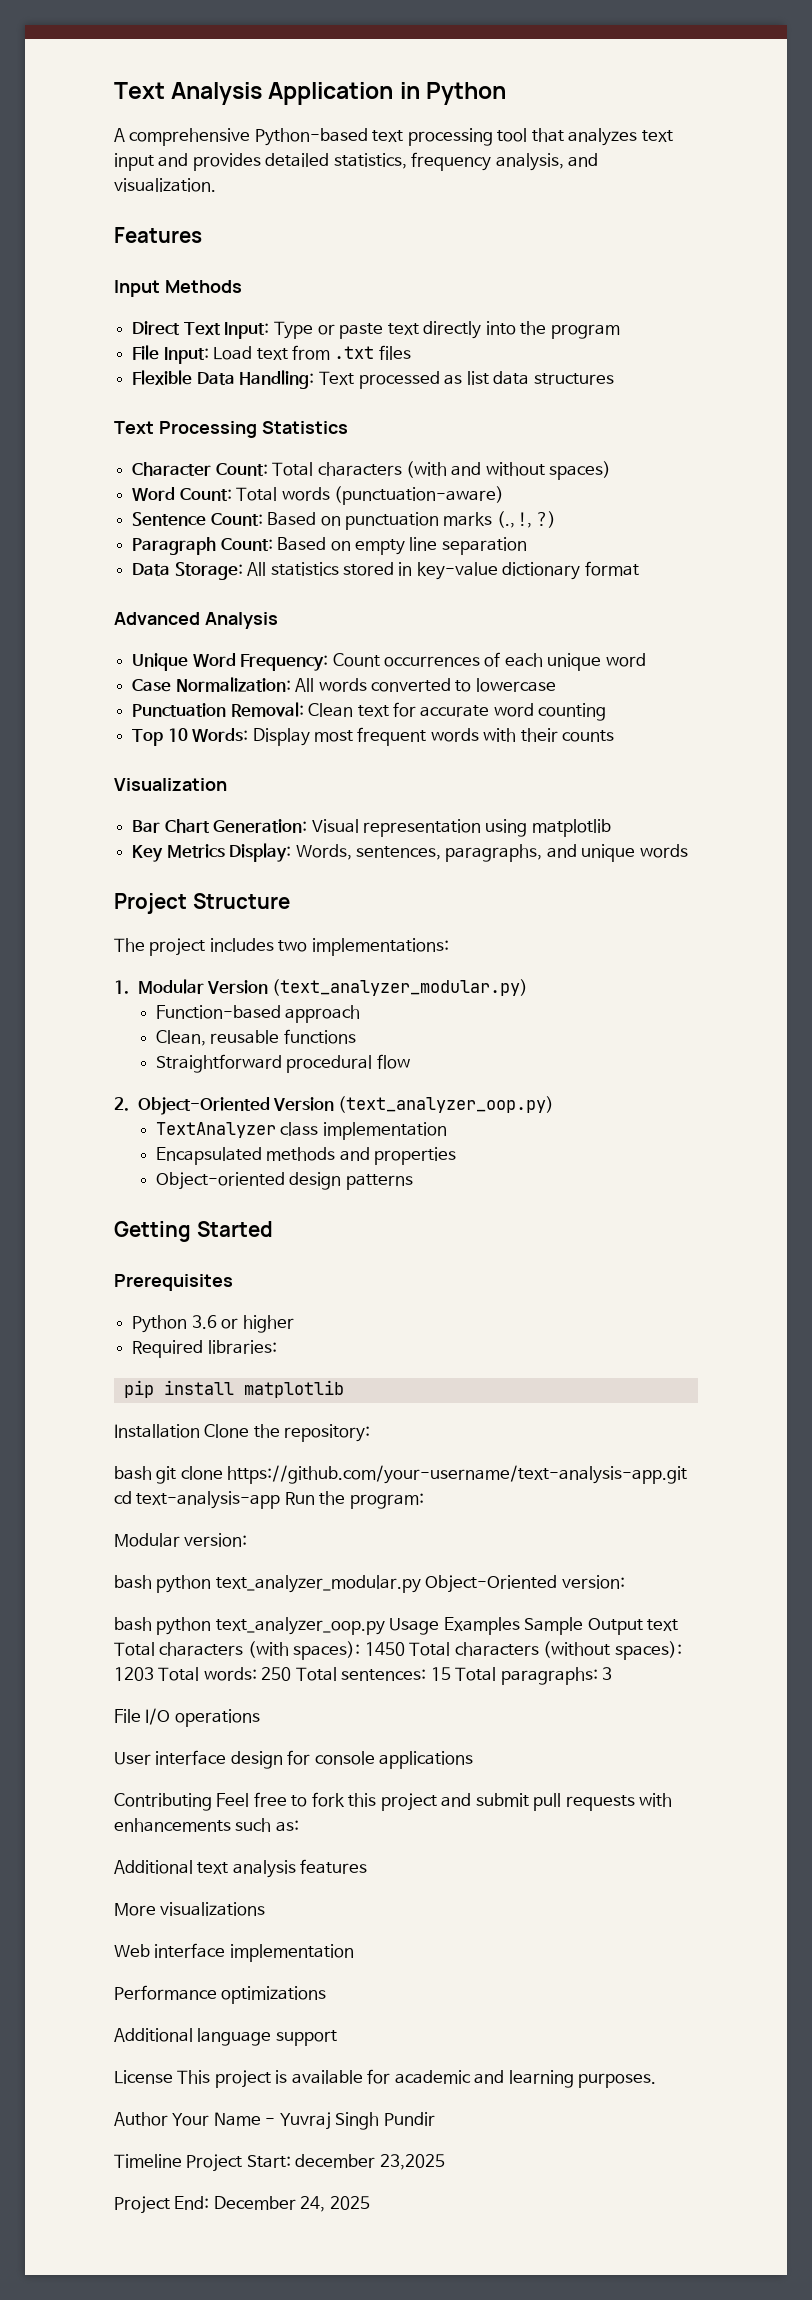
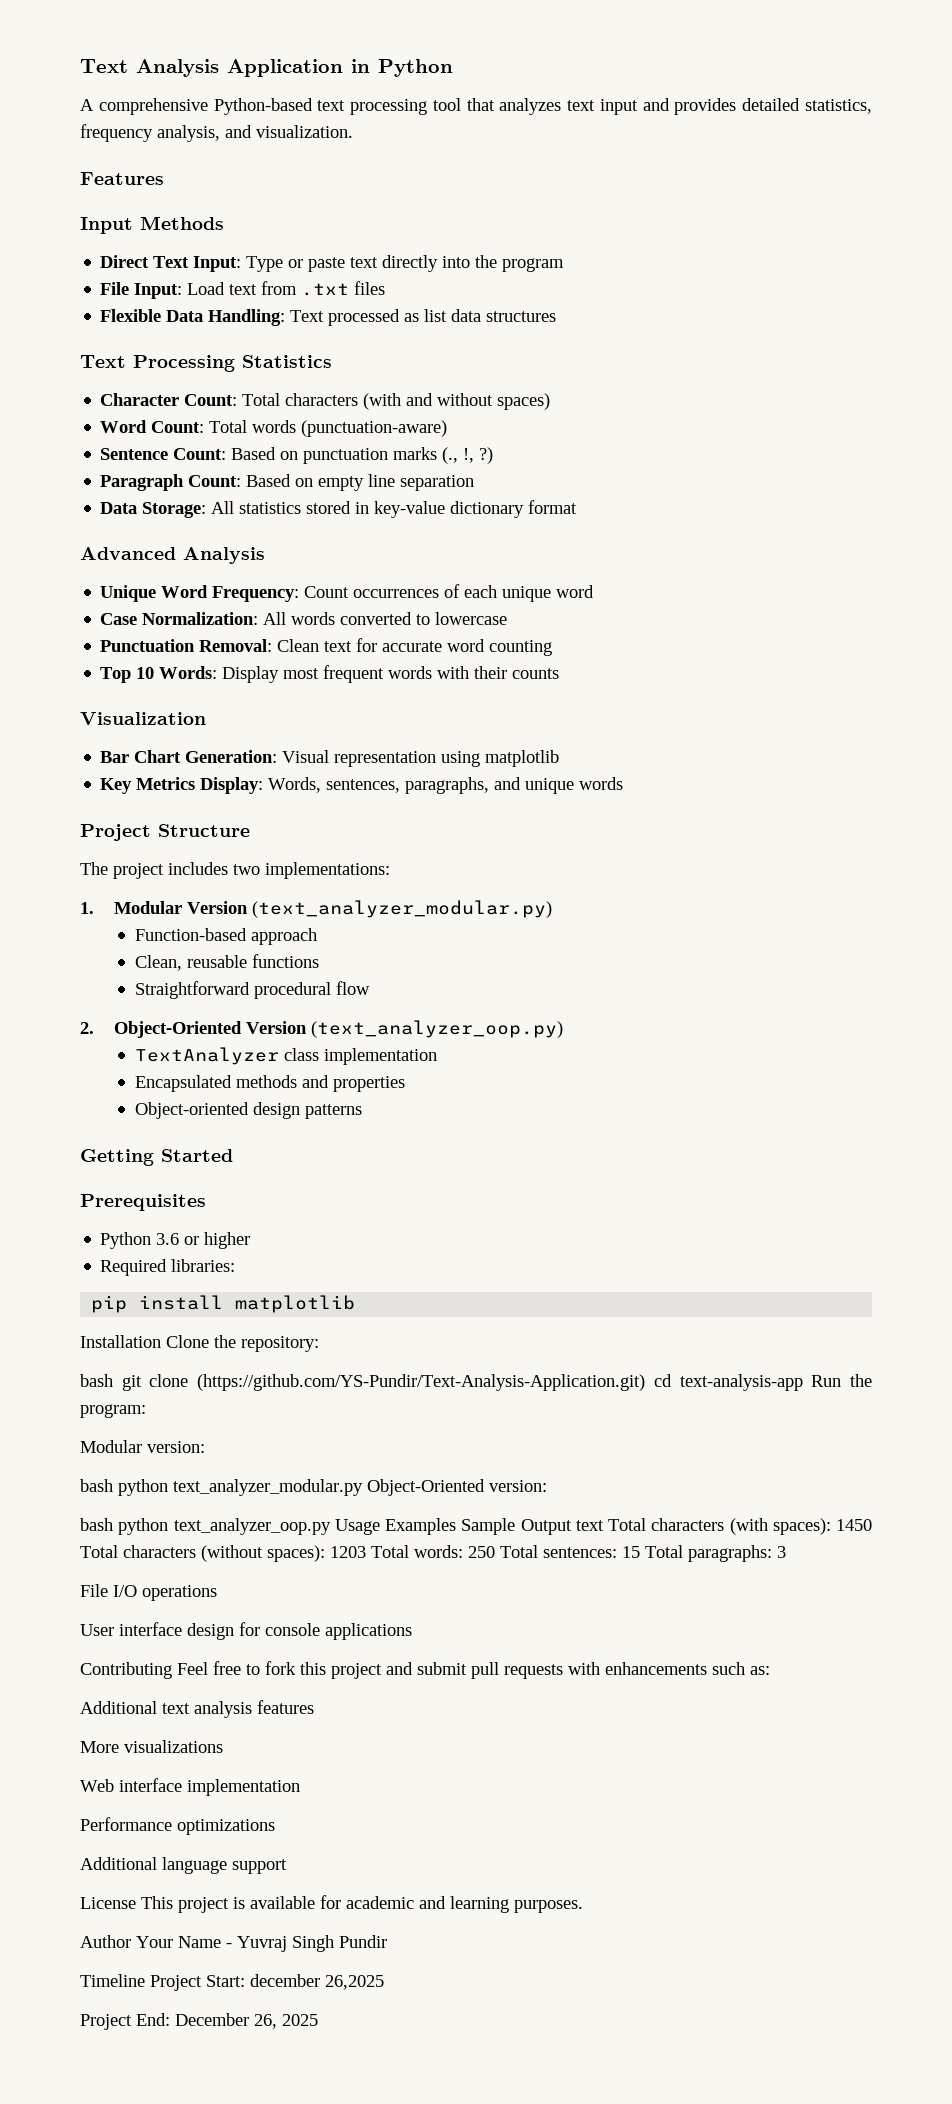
[227,1465,688,1484] https://github.com/your-username/text-analysis-app.git -> [197,1374,646,1391] (https://github.com/YS-Pundir/Text-Analysis-Application.git)
[379,2154,445,2170] 23,2025 -> [325,1975,384,1990] 26,2025
[300,2196,326,2212] 24, -> [254,2014,277,2029] 26,

